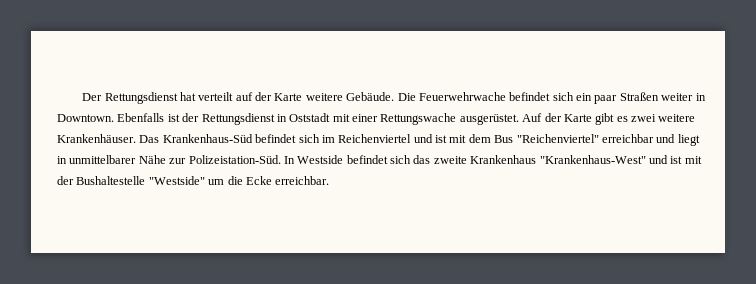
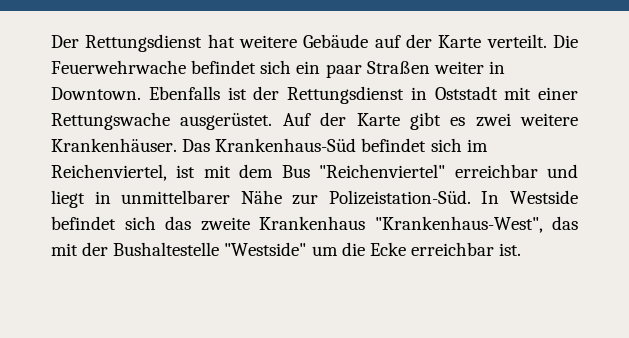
[198,92,234,101] verteilt -> [239,34,369,48] weitere Gebäude
[305,92,395,101] weitere Gebäude. -> [486,34,547,48] verteilt.
[338,134,433,143] Reichenviertel und -> [51,164,167,181] Reichenviertel,
[539,155,683,164] "Krankenhaus-West" und ist -> [374,216,578,233] "Krankenhaus-West", das
[275,176,330,185] erreichbar. -> [410,242,522,256] erreichbar ist.

